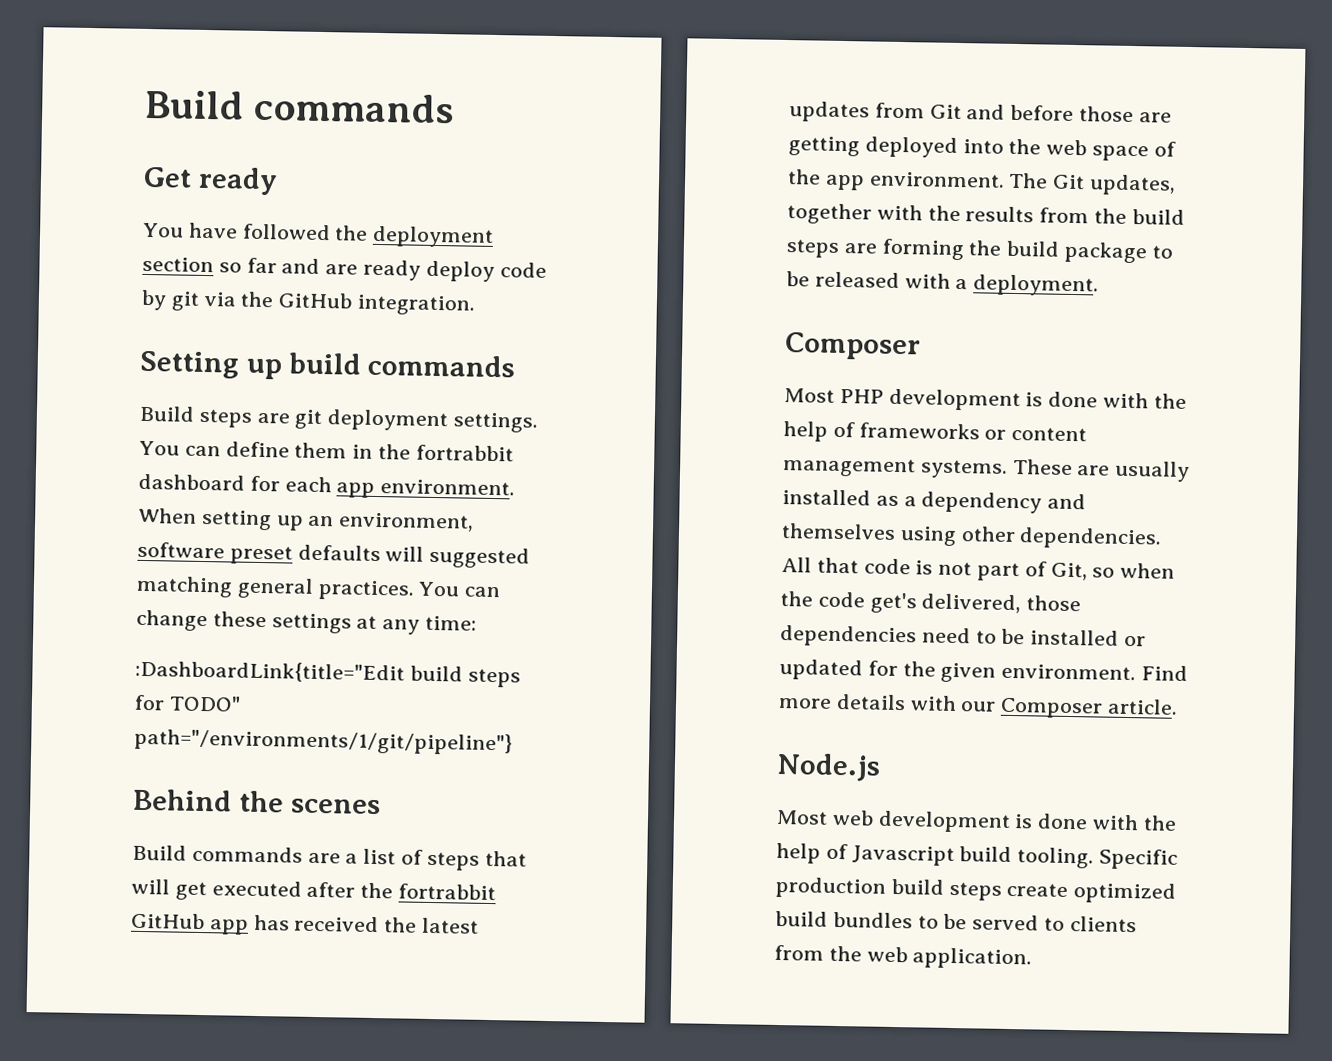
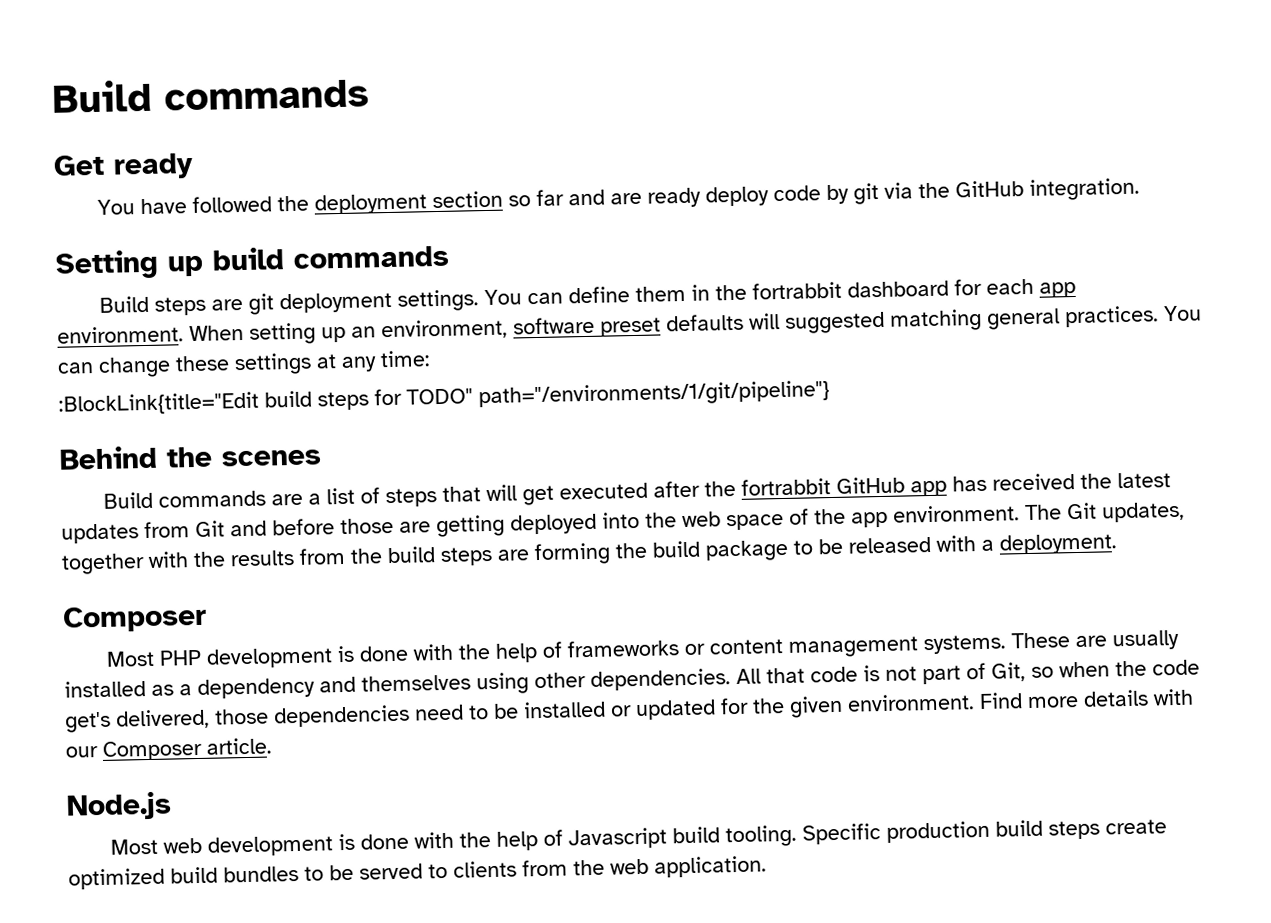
[135,659,405,684] :DashboardLink{title="Edit -> [58,391,259,416] :BlockLink{title="Edit

